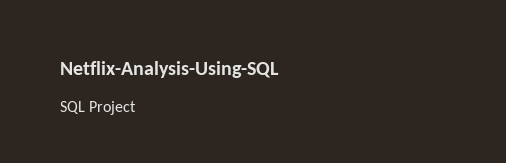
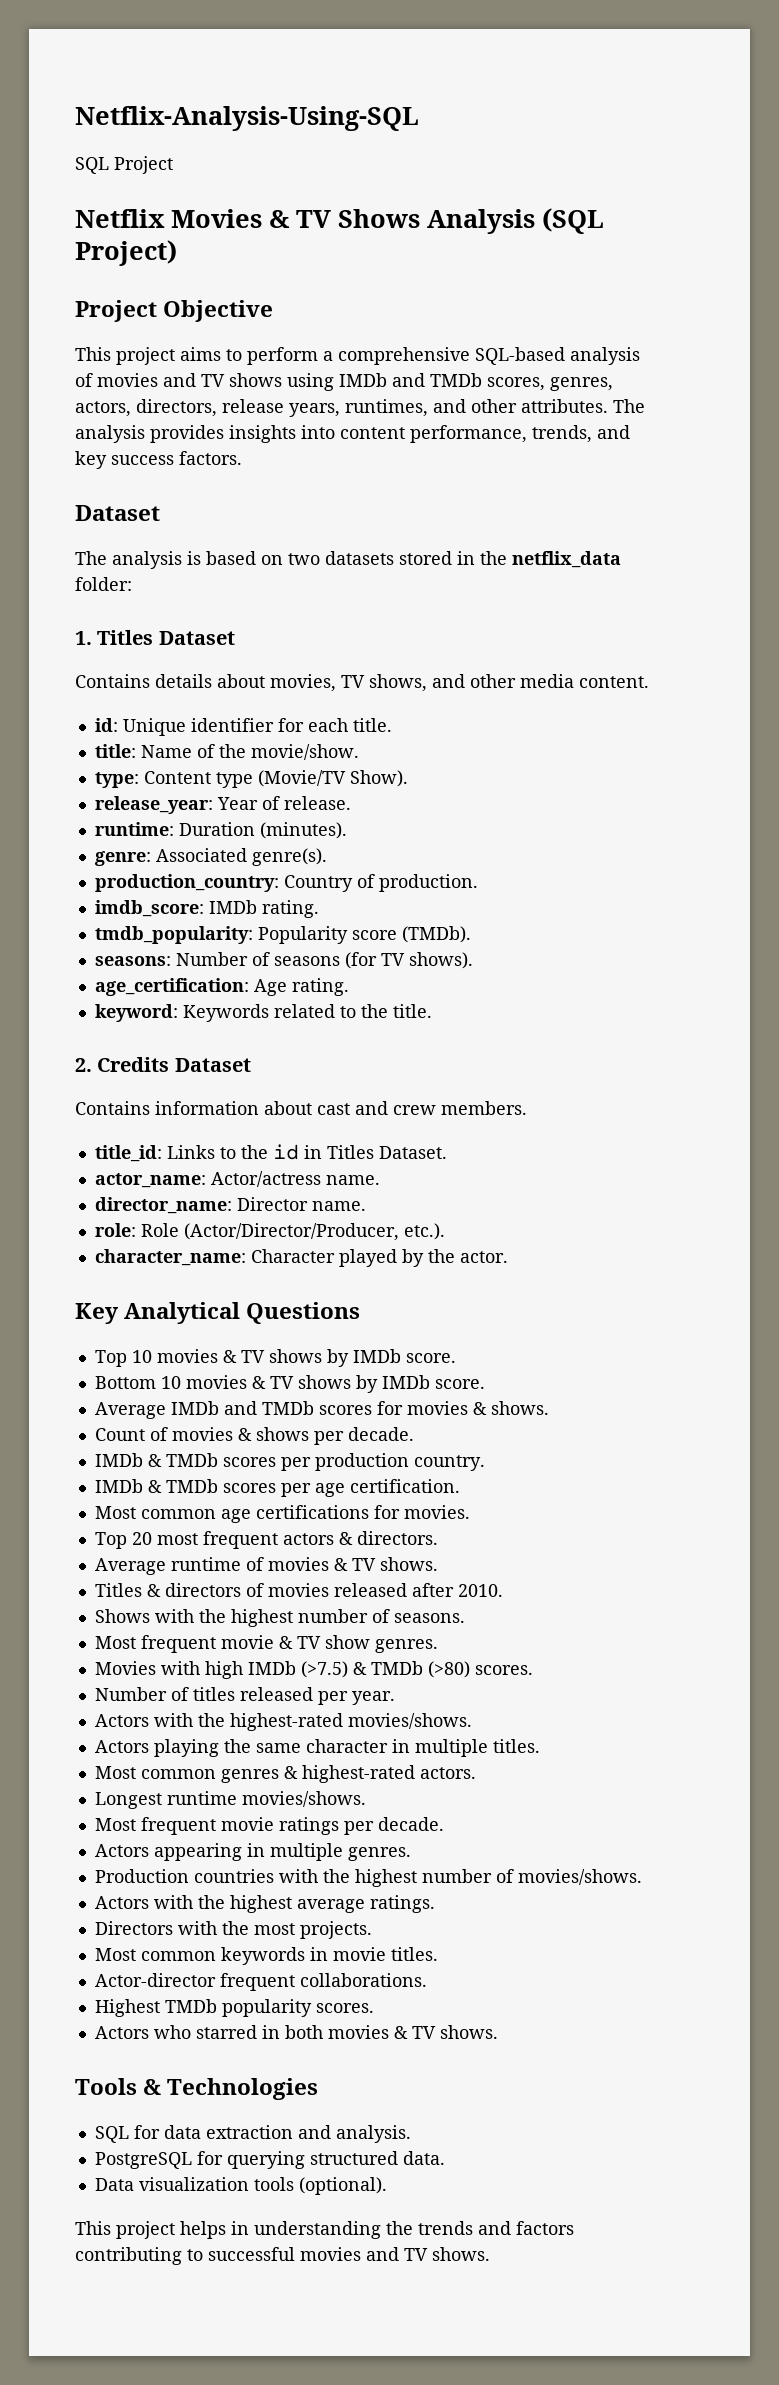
(137, 108) none -> [75,208,604,234] [75,240,177,266] [75,300,274,322] [75,347,640,365] [75,373,613,391] [75,399,645,417] [75,425,630,443] [75,451,242,469] [75,505,160,521] [75,551,621,569] [75,577,132,591] [75,630,235,645] [75,674,649,692] [94,718,392,736] [94,744,359,760] [94,770,408,788] [94,796,351,814] [94,822,347,839] [94,848,327,866] [94,874,478,892] [94,900,319,918] [94,926,471,944] [94,952,473,969] [94,978,349,996] [94,1004,432,1022] [75,1057,251,1072] [75,1101,527,1115] [94,1144,447,1162] [94,1171,380,1188] [94,1197,366,1214] [94,1223,445,1241] [94,1249,508,1267] [75,1302,361,1324] [94,1349,456,1367] [94,1375,485,1393] [94,1401,549,1419] [94,1427,414,1445] [94,1453,485,1471] [94,1479,460,1497] [94,1505,470,1523] [94,1531,438,1549] [94,1557,438,1575] [94,1583,503,1597] [94,1609,465,1627] [94,1635,438,1653] [94,1661,533,1679] [94,1687,395,1705] [94,1713,472,1731] [94,1739,540,1757] [94,1765,476,1783] [94,1791,366,1809] [94,1817,444,1835] [94,1843,411,1861] [94,1869,642,1887] [94,1895,435,1913] [94,1921,372,1939] [94,1947,438,1965] [94,1973,427,1991] [94,1999,374,2017] [94,2025,498,2039] [75,2078,319,2100] [94,2125,411,2143] [94,2151,445,2169] [94,2177,387,2195] [75,2221,574,2239] [75,2247,490,2265] // Netflix Movies & TV Shows Analysis (SQL Project) // Project Objective // This project aims to perform a comprehensive SQL-based analysis of movies and TV shows using IMDb and TMDb scores, genres, actors, directors, release years, runtimes, and other attributes. The analysis provides insights into content performance, trends, and key success factors. // Dataset // The analysis is based on two datasets stored in the netflix_data folder: // 1. Titles Dataset // Contains details about movies, TV shows, and other media content. // id: Unique identifier for each title. // title: Name of the movie/show. // type: Content type (Movie/TV Show). // release_year: Year of release. // runtime: Duration (minutes). // genre: Associated genre(s). // production_country: Country of production. // imdb_score: IMDb rating. // tmdb_popularity: Popularity score (TMDb). // seasons: Number of seasons (for TV shows). // age_certification: Age rating. // keyword: Keywords related to the title. // 2. Credits Dataset // Contains information about cast and crew members. // title_id: Links to the id in Titles Dataset. // actor_name: Actor/actress name. // director_name: Director name. // role: Role (Actor/Director/Producer, etc.). // character_name: Character played by the actor. // Key Analytical Questions // Top 10 movies & TV shows by IMDb score. // Bottom 10 movies & TV shows by IMDb score. // Average IMDb and TMDb scores for movies & shows. // Count of movies & shows per decade. // IMDb & TMDb scores per production country. // IMDb & TMDb scores per age certification. // Most common age certifications for movies. // Top 20 most frequent actors & directors. // Average runtime of movies & TV shows. // Titles & directors of movies released after 2010. // Shows with the highest number of seasons. // Most frequent movie & TV show genres. // Movies with high IMDb (>7.5) & TMDb (>80) scores. // Number of titles released per year. // Actors with the highest-rated movies/shows. // Actors playing the same character in multiple titles. // Most common genres & highest-rated actors. // Longest runtime movies/shows. // Most frequent movie ratings per decade. // Actors appearing in multiple genres. // Production countries with the highest number of movies/shows. // Actors with the highest average ratings. // Directors with the most projects. // Most common keywords in movie titles. // Actor-director frequent collaborations. // Highest TMDb popularity scores. // Actors who starred in both movies & TV shows. // Tools & Technologies // SQL for data extraction and analysis. // PostgreSQL for querying structured data. // Data visualization tools (optional). // This project helps in understanding the trends and factors contributing to successful movies and TV shows.

